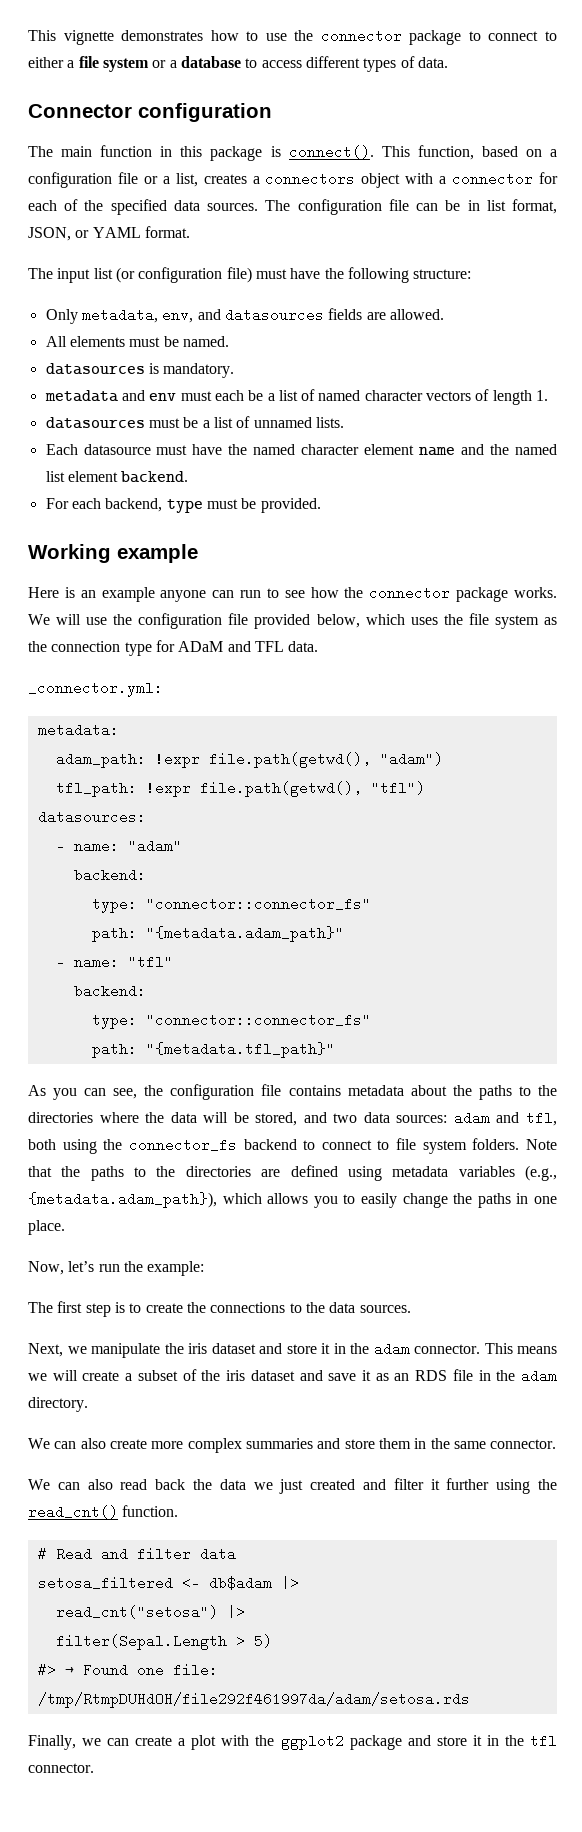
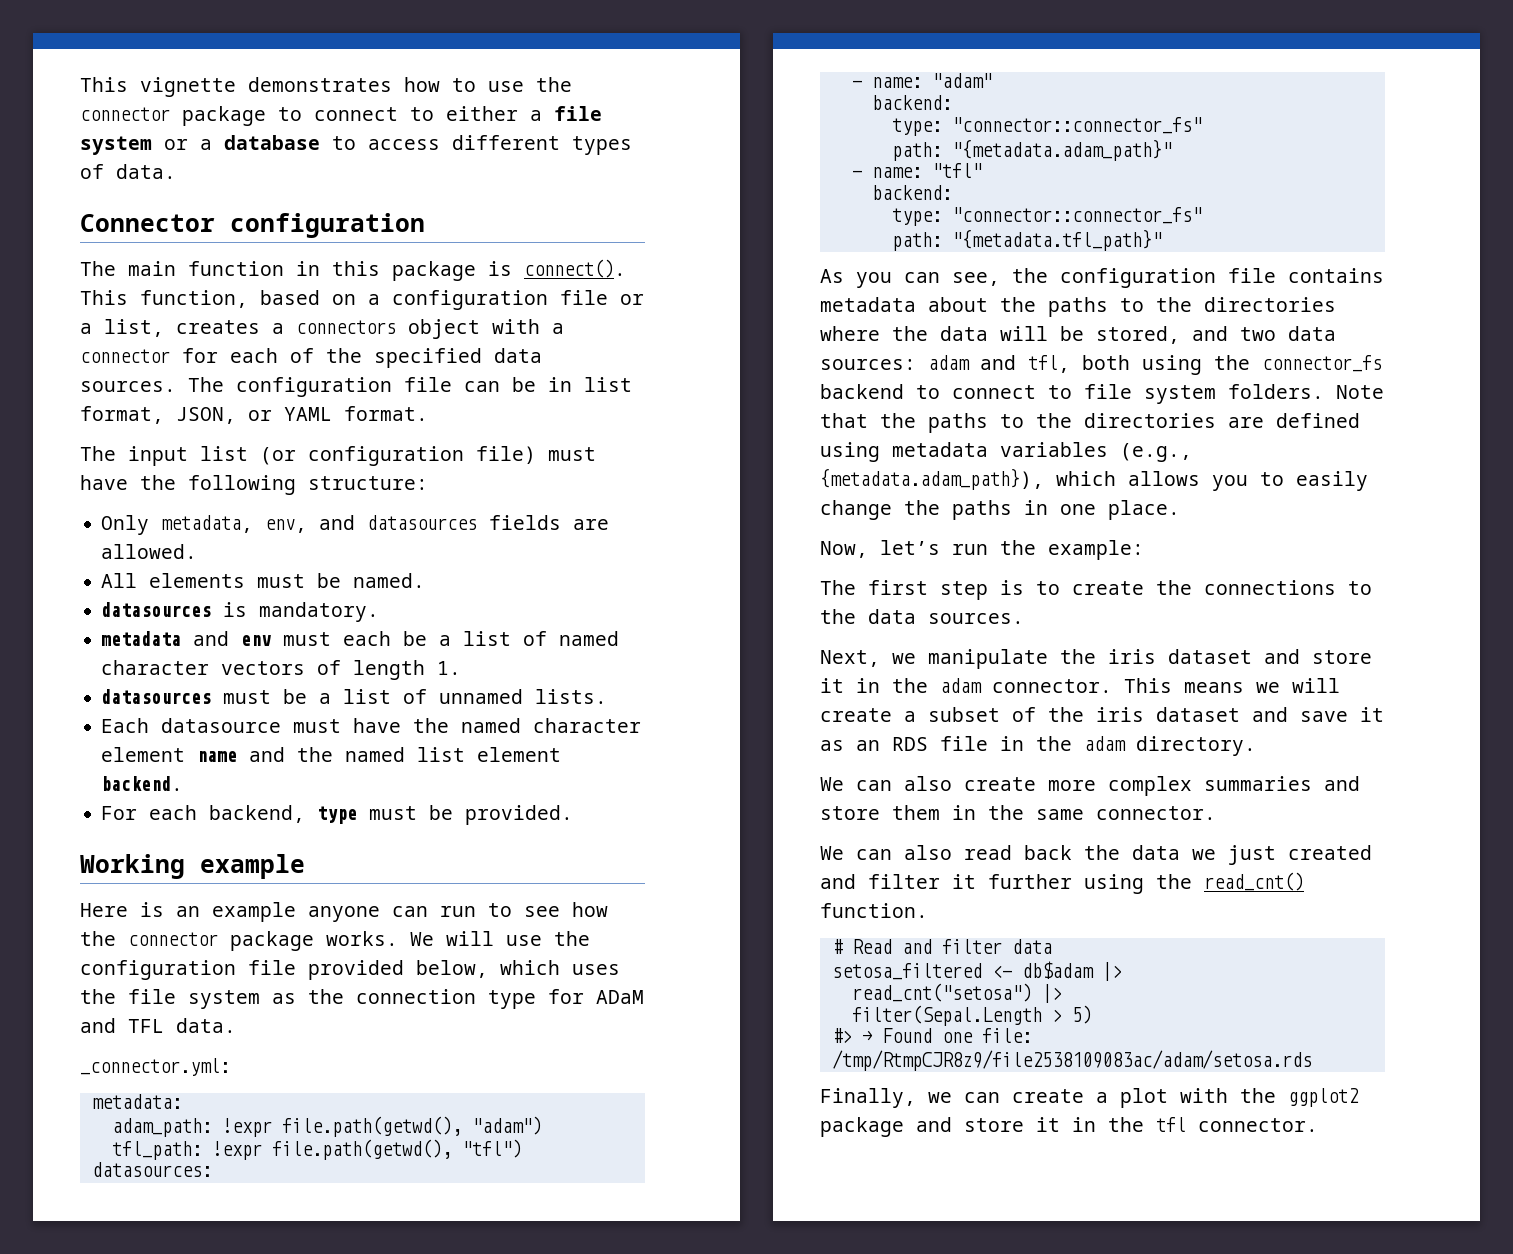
[37,1692,470,1708] /tmp/RtmpDUHdOH/file292f461997da/adam/setosa.rds -> [831,1050,1312,1071] /tmp/RtmpCJR8z9/file2538109083ac/adam/setosa.rds

